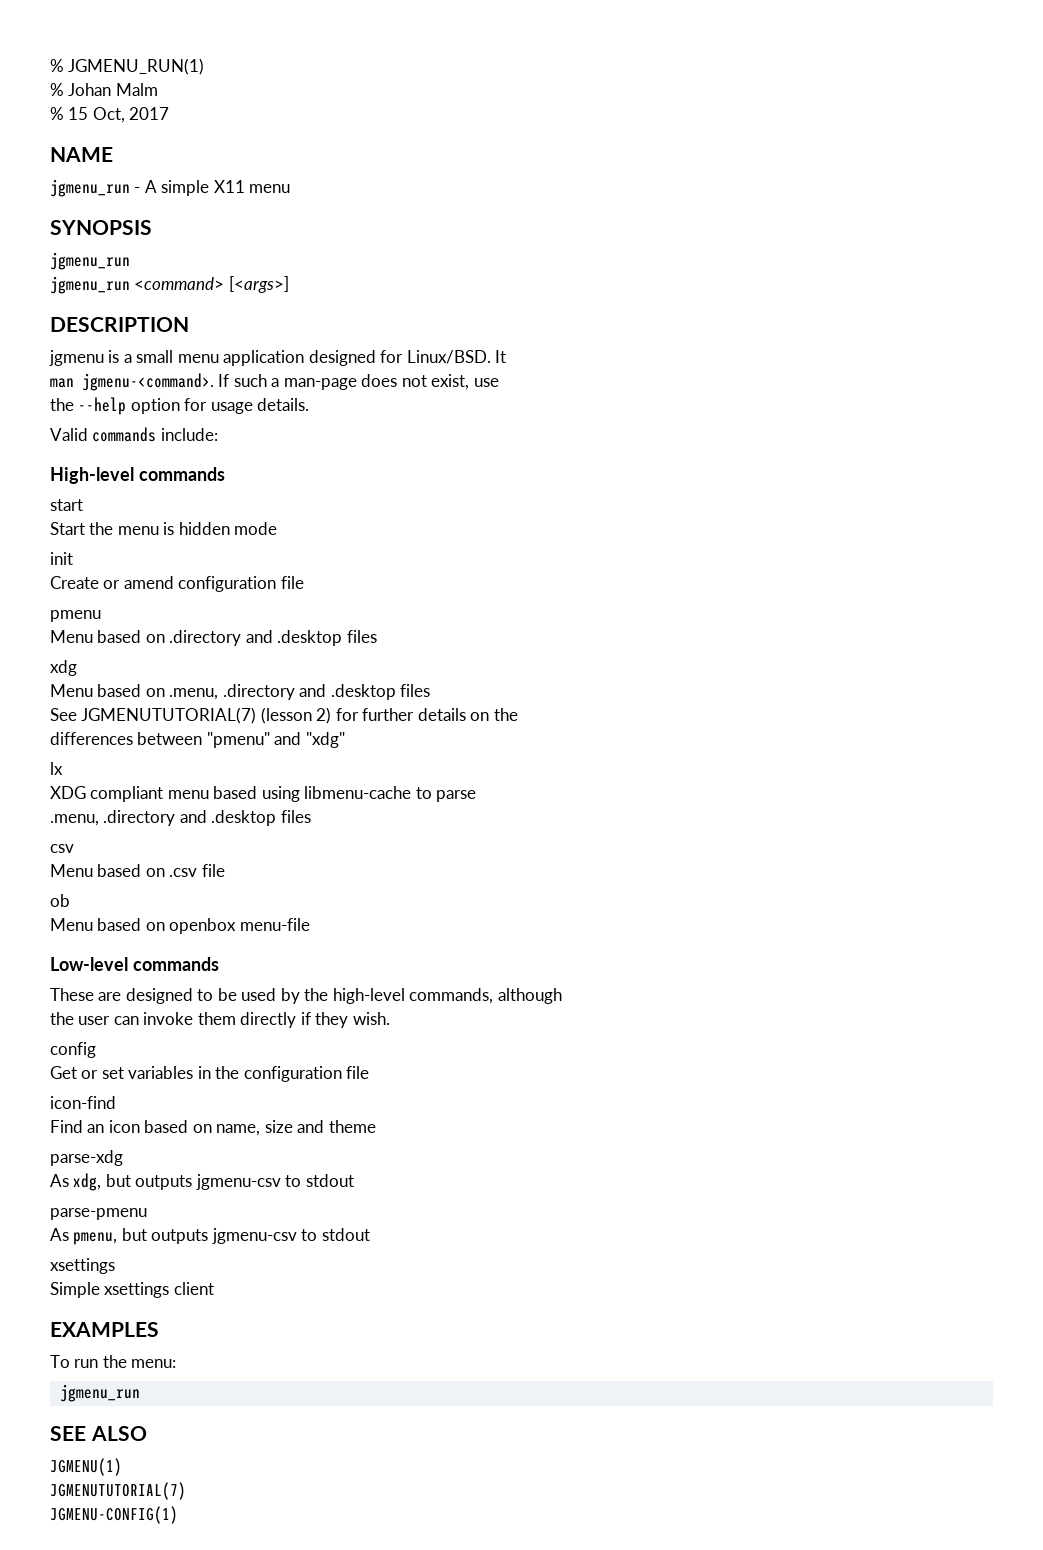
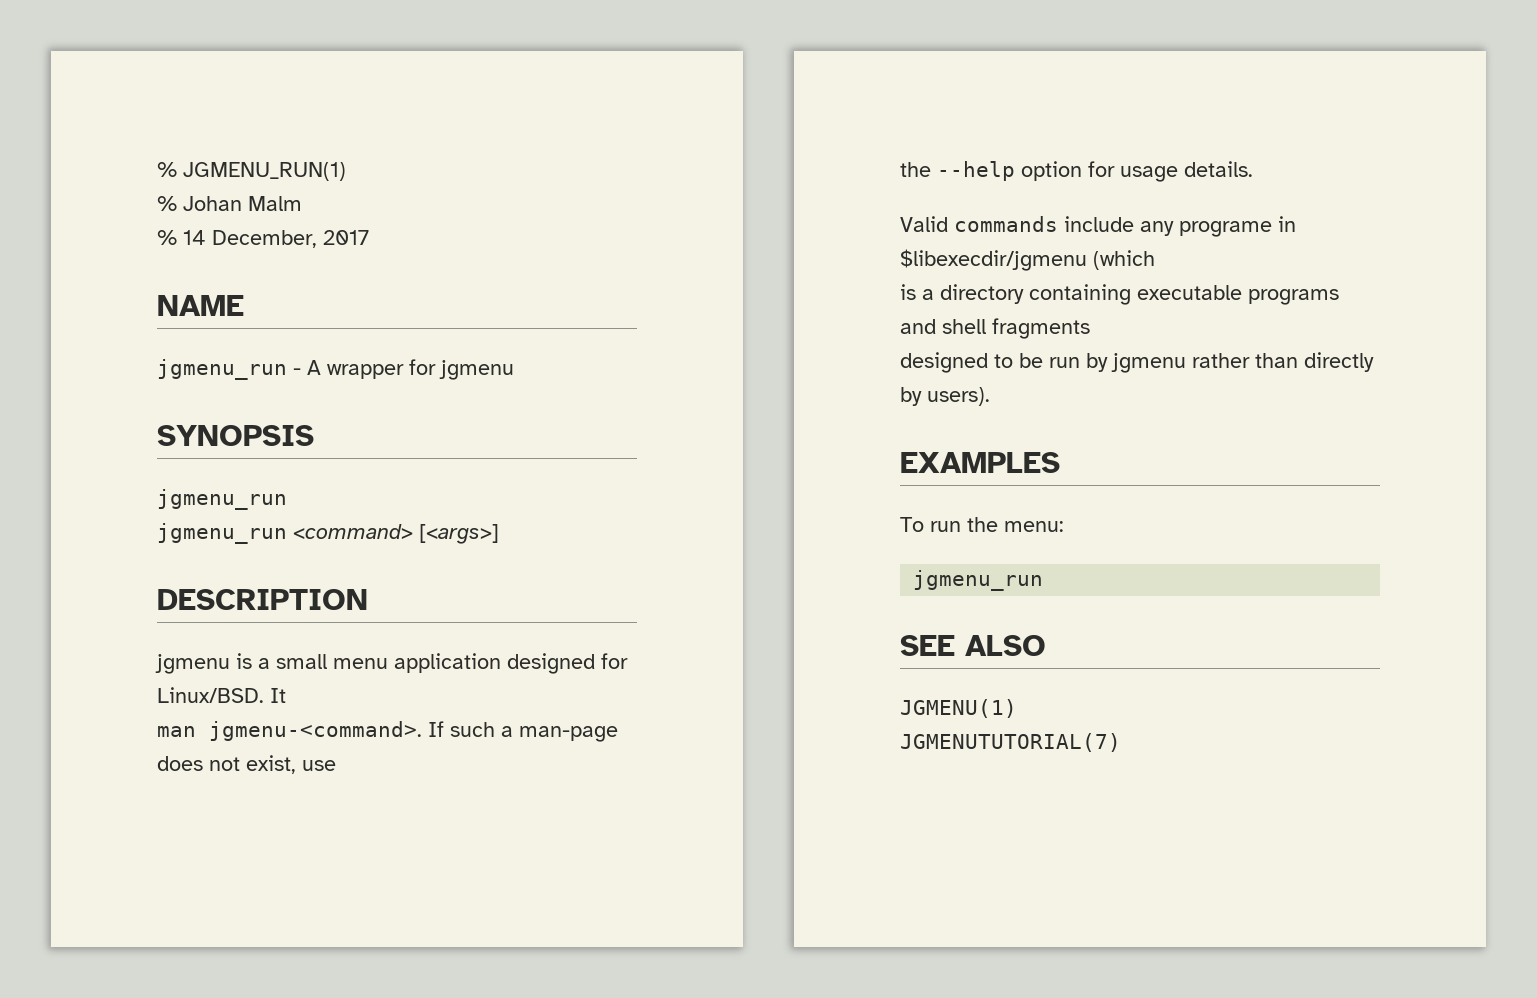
[68,107,125,123] 15 Oct, -> [183,230,317,248] 14 December,
[161,180,291,196] simple X11 menu -> [327,359,514,380] wrapper for jgmenu
[160,428,218,441] [50,467,225,484] [50,499,83,511] [50,522,278,535] [50,552,73,565] [50,576,304,592] [50,610,101,622] [50,630,377,646] [50,660,77,676] [50,684,431,700] [50,707,518,724] [50,732,345,748] [50,762,63,775] [50,786,477,802] [50,810,311,826] [50,844,74,853] [50,864,225,877] [50,894,70,907] [50,918,310,934] [50,957,219,971] [50,988,562,1004] [50,1012,390,1028] [50,1042,96,1058] [50,1066,370,1082] [50,1096,116,1109] [50,1120,376,1136] [50,1150,123,1166] [50,1173,354,1191] [50,1208,147,1220] [50,1228,370,1245] [50,1258,115,1274] [50,1282,214,1298] include: // High-level commands // start // Start the menu is hidden mode // init // Create or amend configuration file // pmenu // Menu based on .directory and .desktop files // xdg // Menu based on .menu, .directory and .desktop files // See JGMENUTUTORIAL(7) (lesson 2) for further details on the // differences between "pmenu" and "xdg" // lx // XDG compliant menu based using libmenu-cache to parse // .menu, .directory and .desktop files // csv // Menu based on .csv file // ob // Menu based on openbox menu-file // Low-level commands // These are designed to be used by the high-level commands, although // the user can invoke them directly if they wish. // config // Get or set variables in the configuration file // icon-find // Find an icon based on name, size and theme // parse-xdg // As xdg, but outputs jgmenu-csv to stdout // parse-pmenu // As pmenu, but outputs jgmenu-csv to stdout // xsettings // Simple xsettings client -> [1064,216,1296,237] [900,249,1155,271] [900,284,1339,305] [900,318,1090,339] [900,352,1374,373] [900,387,990,406] include any programe in $libexecdir/jgmenu (which // is a directory containing executable programs and shell fragments // designed to be run by jgmenu rather than directly by users).
[50,1506,178,1524] // JGMENU-CONFIG(1) -> (1121, 742) none

